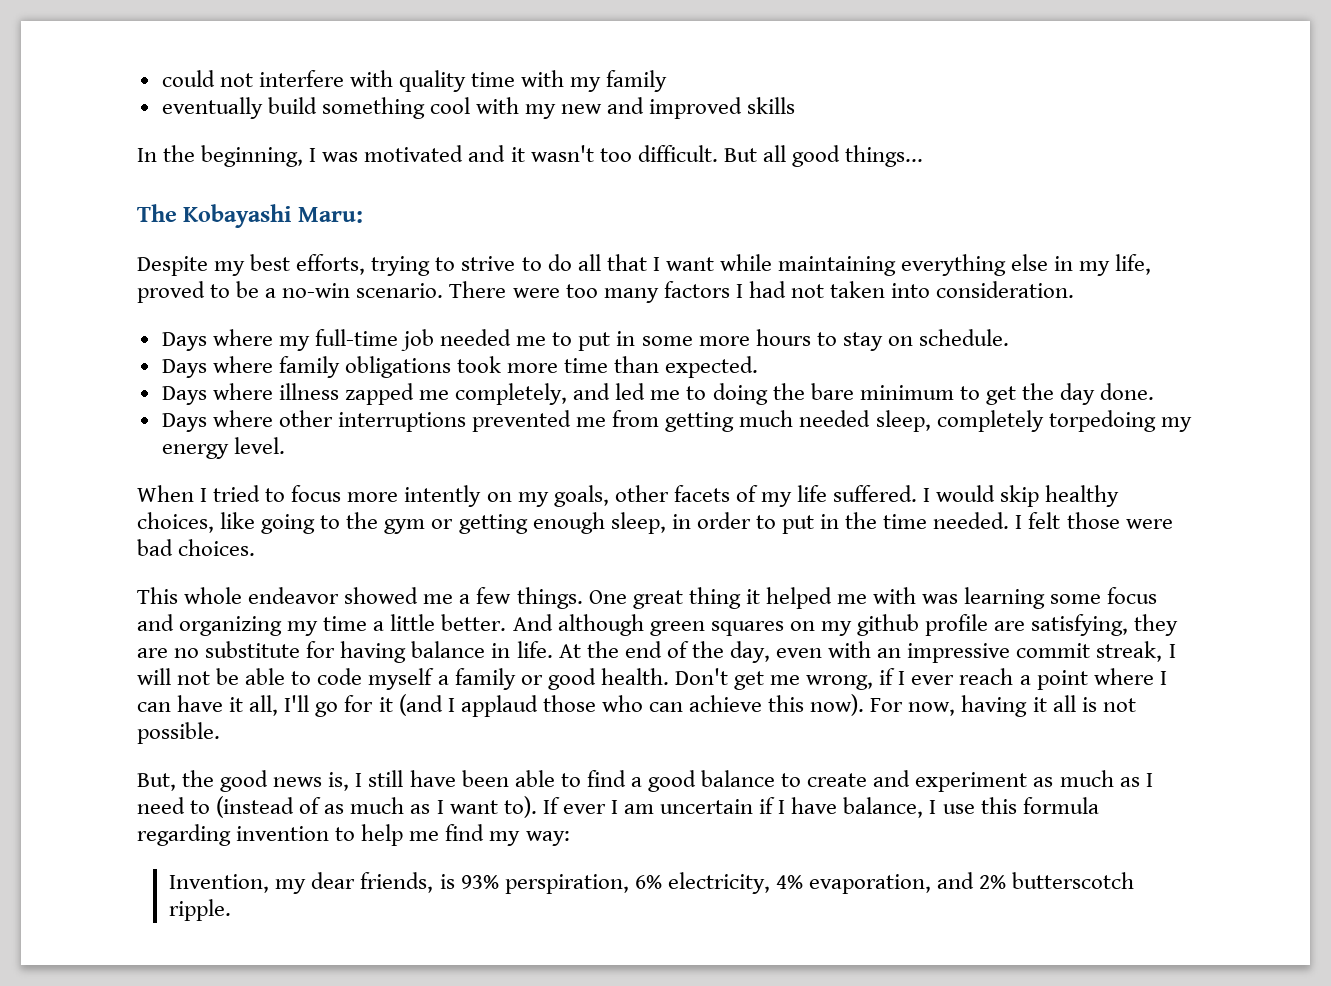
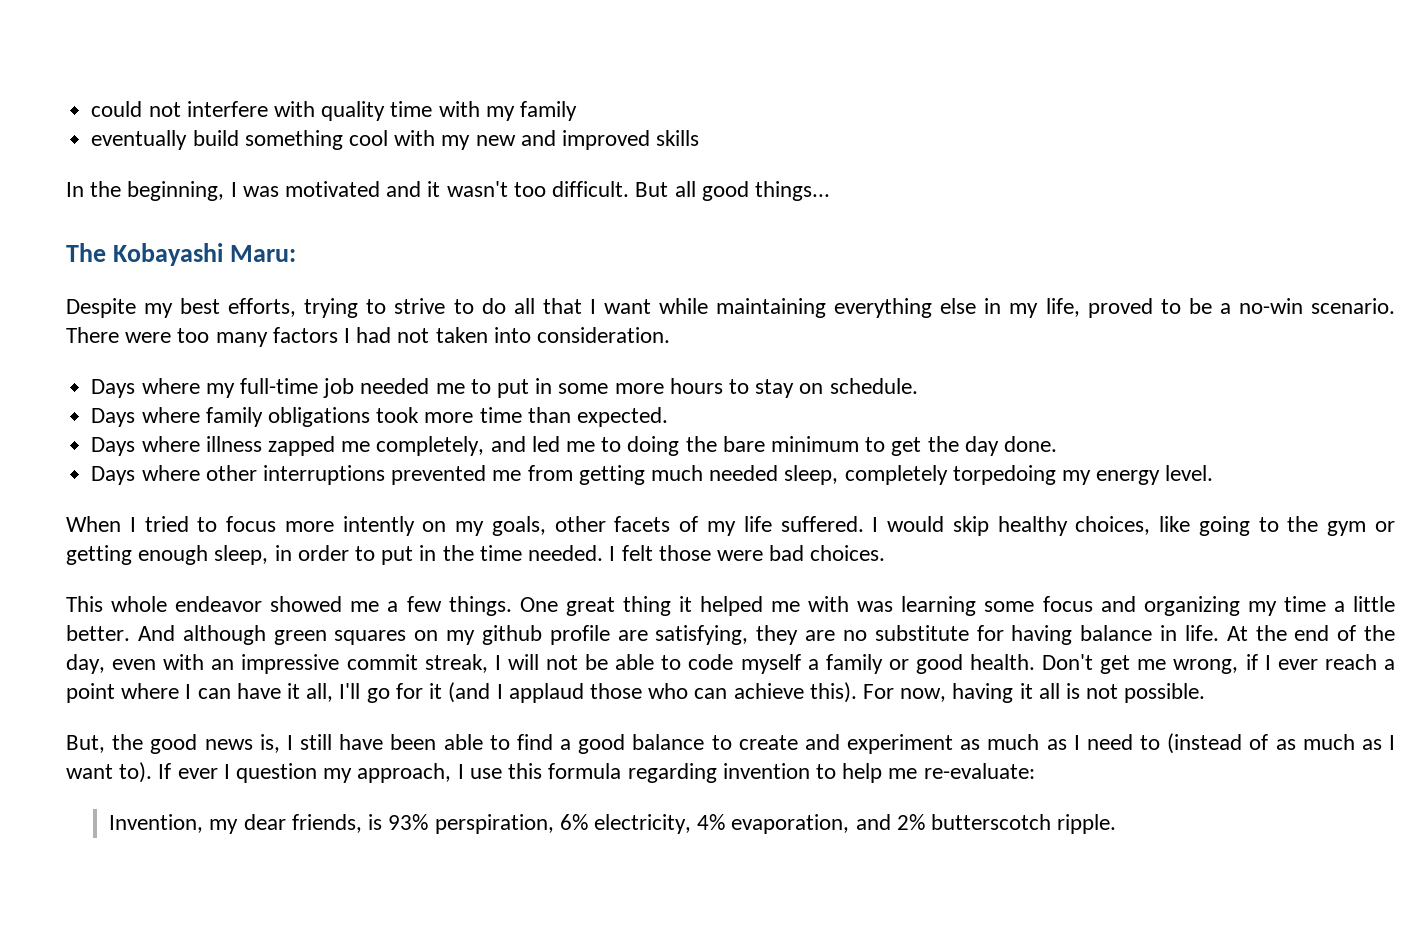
[768,694,865,716] this now). -> [809,682,857,703] this).
[623,797,924,818] am uncertain if I have balance, -> [236,763,452,783] question my approach,
[445,824,570,846] find my way: -> [923,763,1035,779] re-evaluate:

